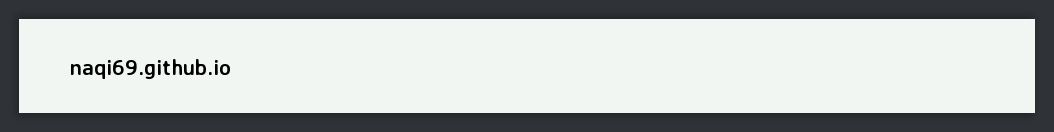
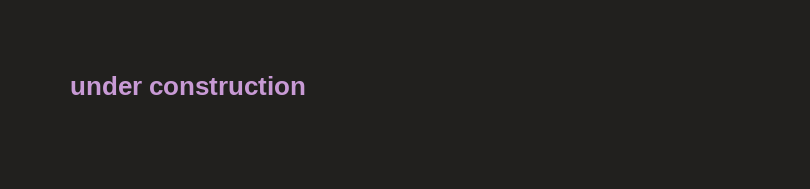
[70,59,231,79] naqi69.github.io -> [70,76,307,95] under construction

